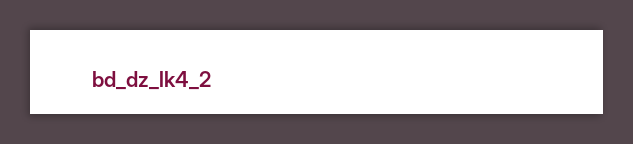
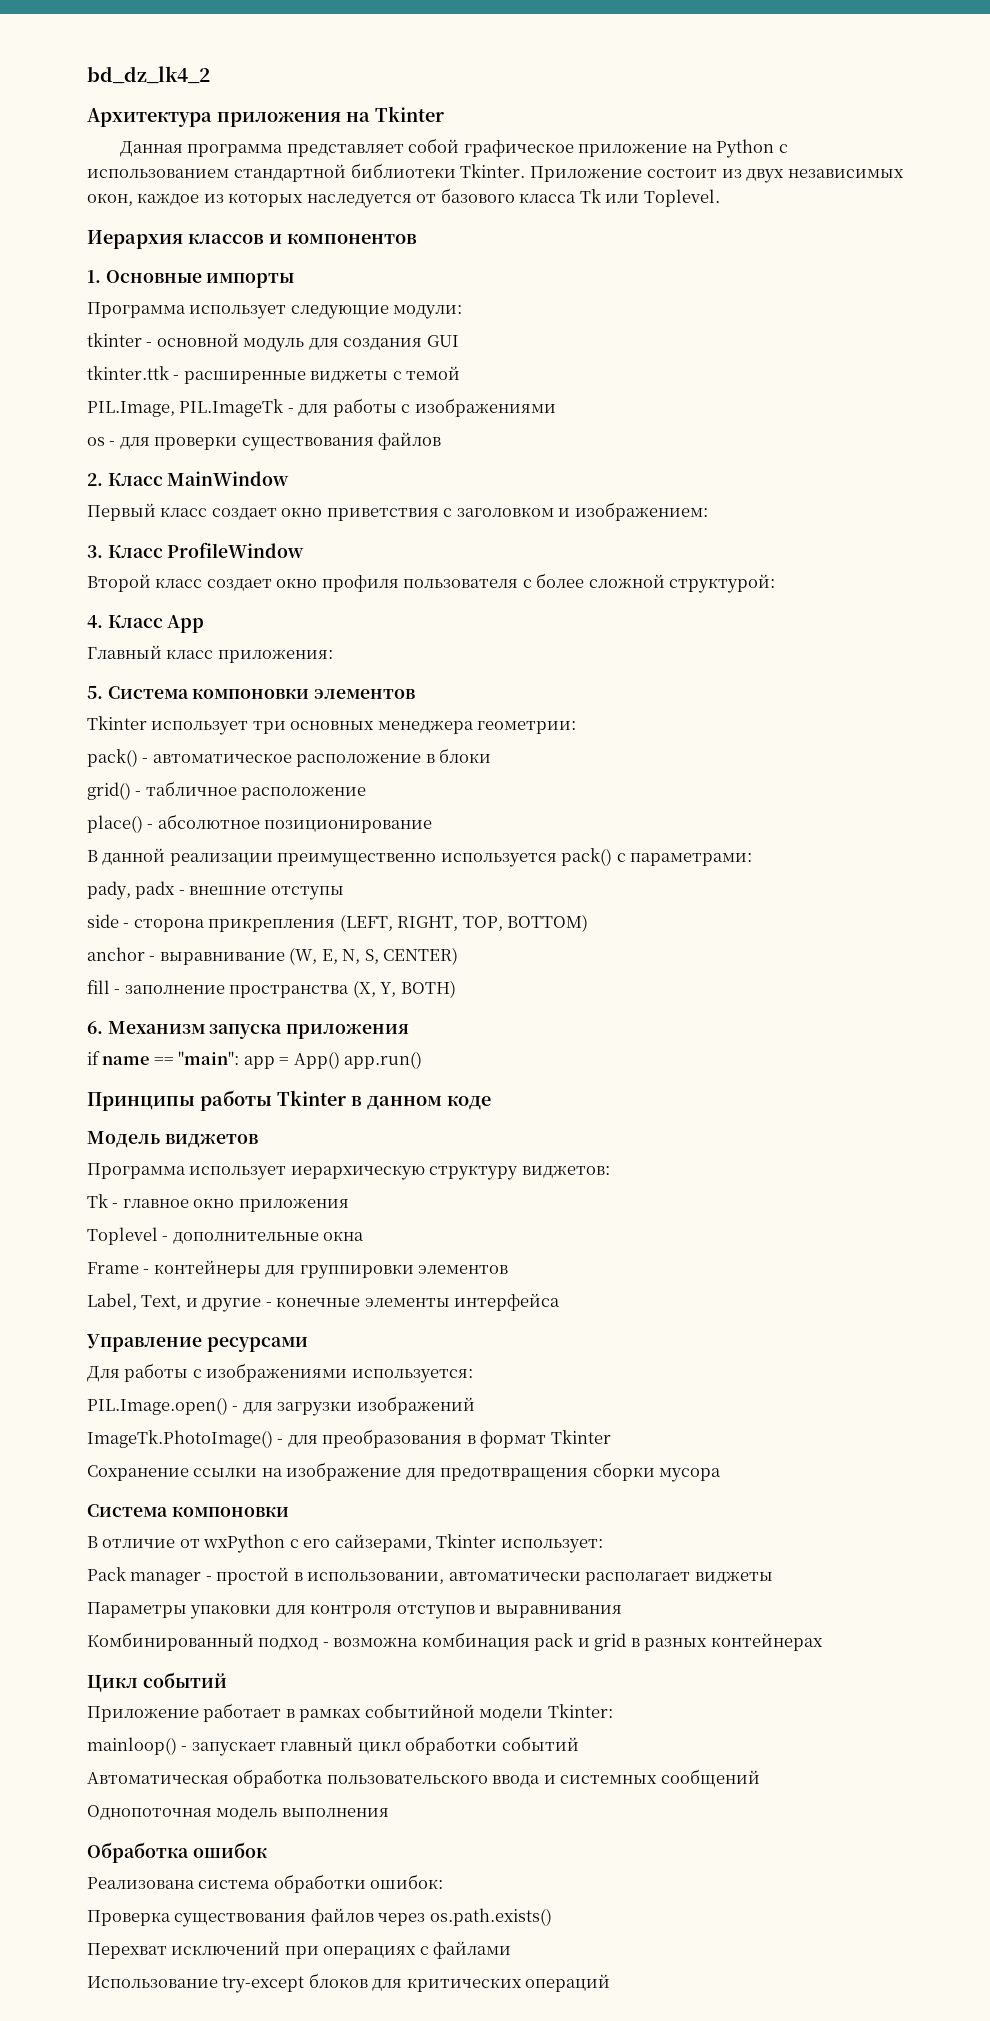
(211, 80) none -> [87,106,444,127] [119,138,788,158] [87,163,904,183] [87,188,720,208] [87,230,417,249] [87,270,295,288] [87,302,463,319] [87,333,459,352] [87,366,461,384] [87,398,556,417] [87,432,442,451] [87,471,290,486] [87,502,708,521] [87,542,305,558] [87,573,776,593] [87,615,205,633] [87,645,333,663] [87,686,416,699] [87,716,577,735] [87,748,492,767] [87,781,367,800] [87,814,433,833] [87,848,753,867] [87,881,344,900] [87,914,589,932] [87,947,459,965] [87,980,456,998] [87,1021,410,1039] [87,1051,423,1069] [87,1090,491,1111] [87,1131,258,1148] [87,1163,610,1180] [87,1194,349,1212] [87,1227,365,1245] [87,1260,509,1279] [87,1293,561,1312] [87,1334,308,1352] [87,1363,473,1383] [87,1396,475,1416] [87,1429,611,1448] [87,1462,722,1482] [87,1504,289,1517] [87,1534,603,1553] [87,1567,773,1585] [87,1602,622,1619] [87,1632,823,1651] [87,1672,227,1692] [87,1703,613,1722] [87,1736,579,1756] [87,1769,760,1788] [87,1805,389,1820] [87,1842,267,1863] [87,1874,444,1893] [87,1908,552,1927] [87,1941,512,1959] [87,1973,611,1993] // Архитектура приложения на Tkinter // Данная программа представляет собой графическое приложение на Python с использованием стандартной библиотеки Tkinter. Приложение состоит из двух независимых окон, каждое из которых наследуется от базового класса Tk или Toplevel. // Иерархия классов и компонентов // 1. Основные импорты // Программа использует следующие модули: // tkinter - основной модуль для создания GUI // tkinter.ttk - расширенные виджеты с темой // PIL.Image, PIL.ImageTk - для работы с изображениями // os - для проверки существования файлов // 2. Класс MainWindow // Первый класс создает окно приветствия с заголовком и изображением: // 3. Класс ProfileWindow // Второй класс создает окно профиля пользователя с более сложной структурой: // 4. Класс App // Главный класс приложения: // 5. Система компоновки элементов // Tkinter использует три основных менеджера геометрии: // pack() - автоматическое расположение в блоки // grid() - табличное расположение // place() - абсолютное позиционирование // В данной реализации преимущественно используется pack() с параметрами: // pady, padx - внешние отступы // side - сторона прикрепления (LEFT, RIGHT, TOP, BOTTOM) // anchor - выравнивание (W, E, N, S, CENTER) // fill - заполнение пространства (X, Y, BOTH) // 6. Механизм запуска приложения // if name == "main": app = App() app.run() // Принципы работы Tkinter в данном коде // Модель виджетов // Программа использует иерархическую структуру виджетов: // Tk - главное окно приложения // Toplevel - дополнительные окна // Frame - контейнеры для группировки элементов // Label, Text, и другие - конечные элементы интерфейса // Управление ресурсами // Для работы с изображениями используется: // PIL.Image.open() - для загрузки изображений // ImageTk.PhotoImage() - для преобразования в формат Tkinter // Сохранение ссылки на изображение для предотвращения сборки мусора // Система компоновки // В отличие от wxPython с его сайзерами, Tkinter использует: // Pack manager - простой в использовании, автоматически располагает виджеты // Параметры упаковки для контроля отступов и выравнивания // Комбинированный подход - возможна комбинация pack и grid в разных контейнерах // Цикл событий // Приложение работает в рамках событийной модели Tkinter: // mainloop() - запускает главный цикл обработки событий // Автоматическая обработка пользовательского ввода и системных сообщений // Однопоточная модель выполнения // Обработка ошибок // Реализована система обработки ошибок: // Проверка существования файлов через os.path.exists() // Перехват исключений при операциях с файлами // Использование try-except блоков для критических операций

